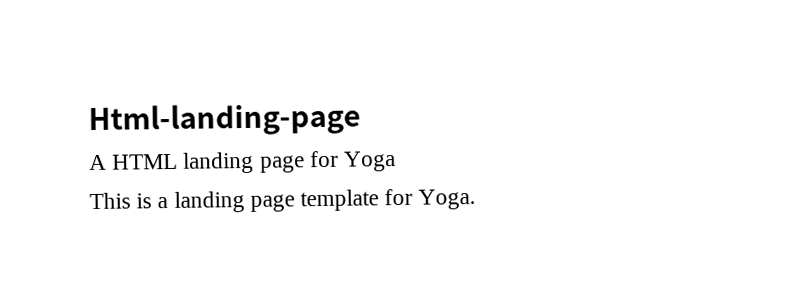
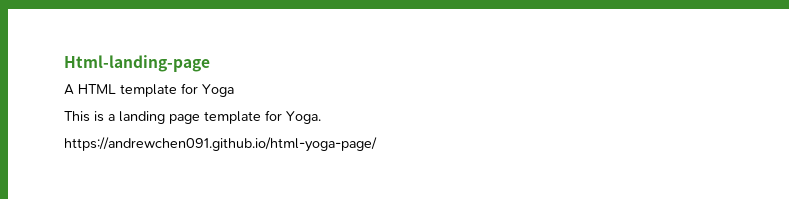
[183,151,305,174] landing page -> [120,84,177,97] template
(477, 199) none -> [64,137,377,152] // https://andrewchen091.github.io/html-yoga-page/

